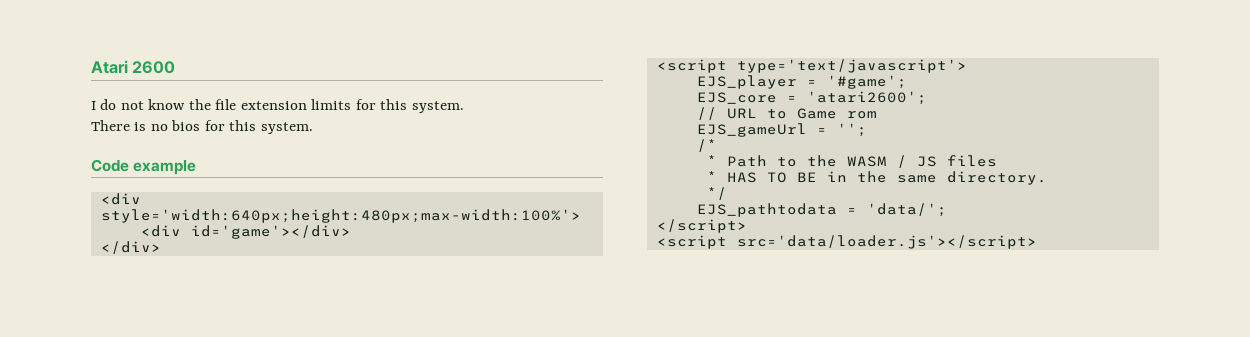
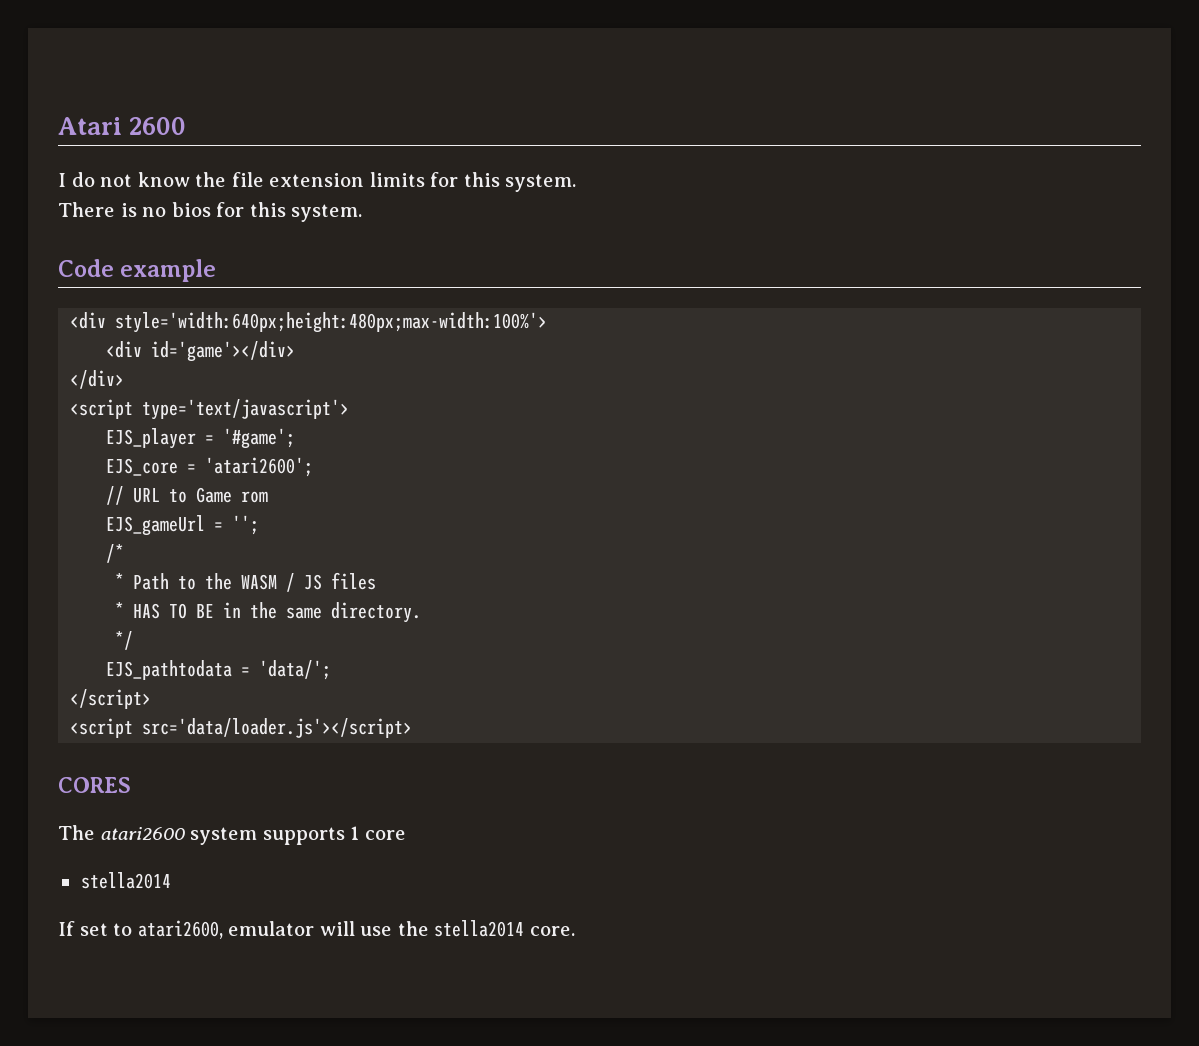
(1037, 242) none -> [58,777,131,793] [58,825,406,845] [80,872,171,889] [58,920,575,939] // CORES // The atari2600 system supports 1 core // stella2014 // If set to atari2600, emulator will use the stella2014 core.

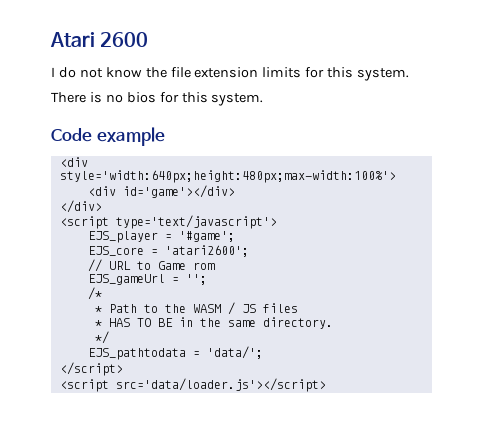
[58,777,131,793] [58,825,406,845] [80,872,171,889] [58,920,575,939] // CORES // The atari2600 system supports 1 core // stella2014 // If set to atari2600, emulator will use the stella2014 core. -> (326, 385) none

